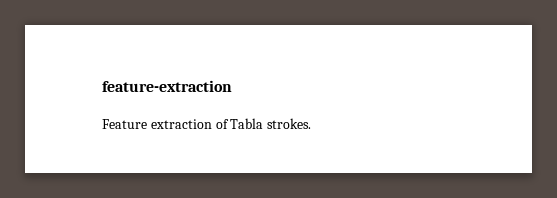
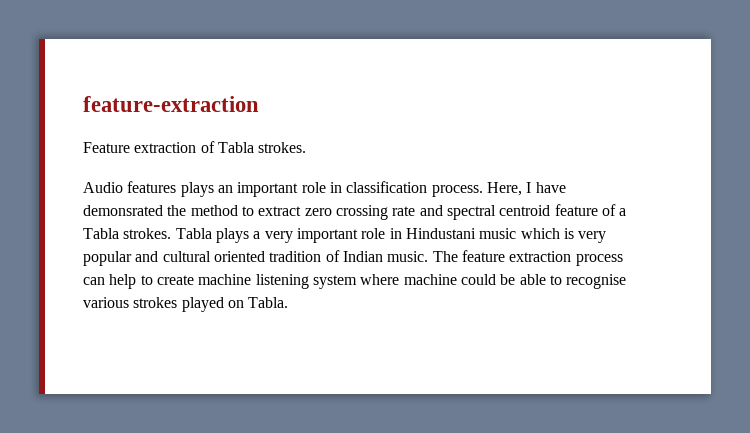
(312, 123) none -> [83,181,566,197] [83,204,627,220] [83,228,607,243] [83,250,623,266] [83,274,627,289] [83,297,289,312] // Audio features plays an important role in classification process. Here, I have demonsrated the method to extract zero crossing rate and spectral centroid feature of a Tabla strokes. Tabla plays a very important role in Hindustani music which is very popular and cultural oriented tradition of Indian music. The feature extraction process can help to create machine listening system where machine could be able to recognise various strokes played on Tabla.

